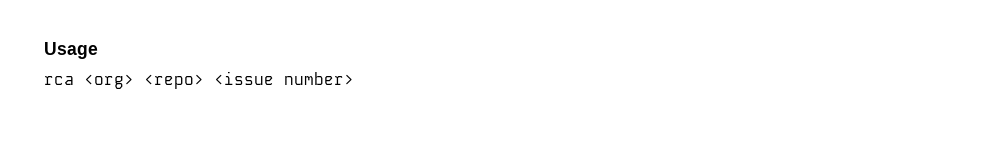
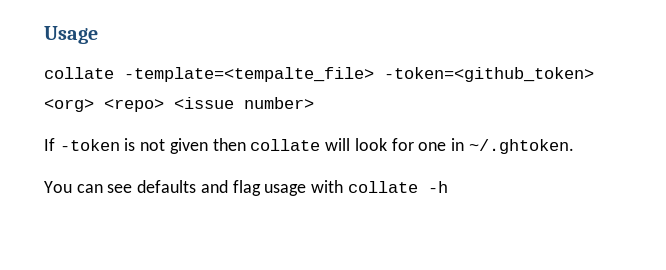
[44,76,74,85] rca -> [44,67,594,82] collate -template=<tempalte_file> -token=<github_token>
(354, 78) none -> [44,138,574,154] [44,180,448,196] // If -token is not given then collate will look for one in ~/.ghtoken. // You can see defaults and flag usage with collate -h

